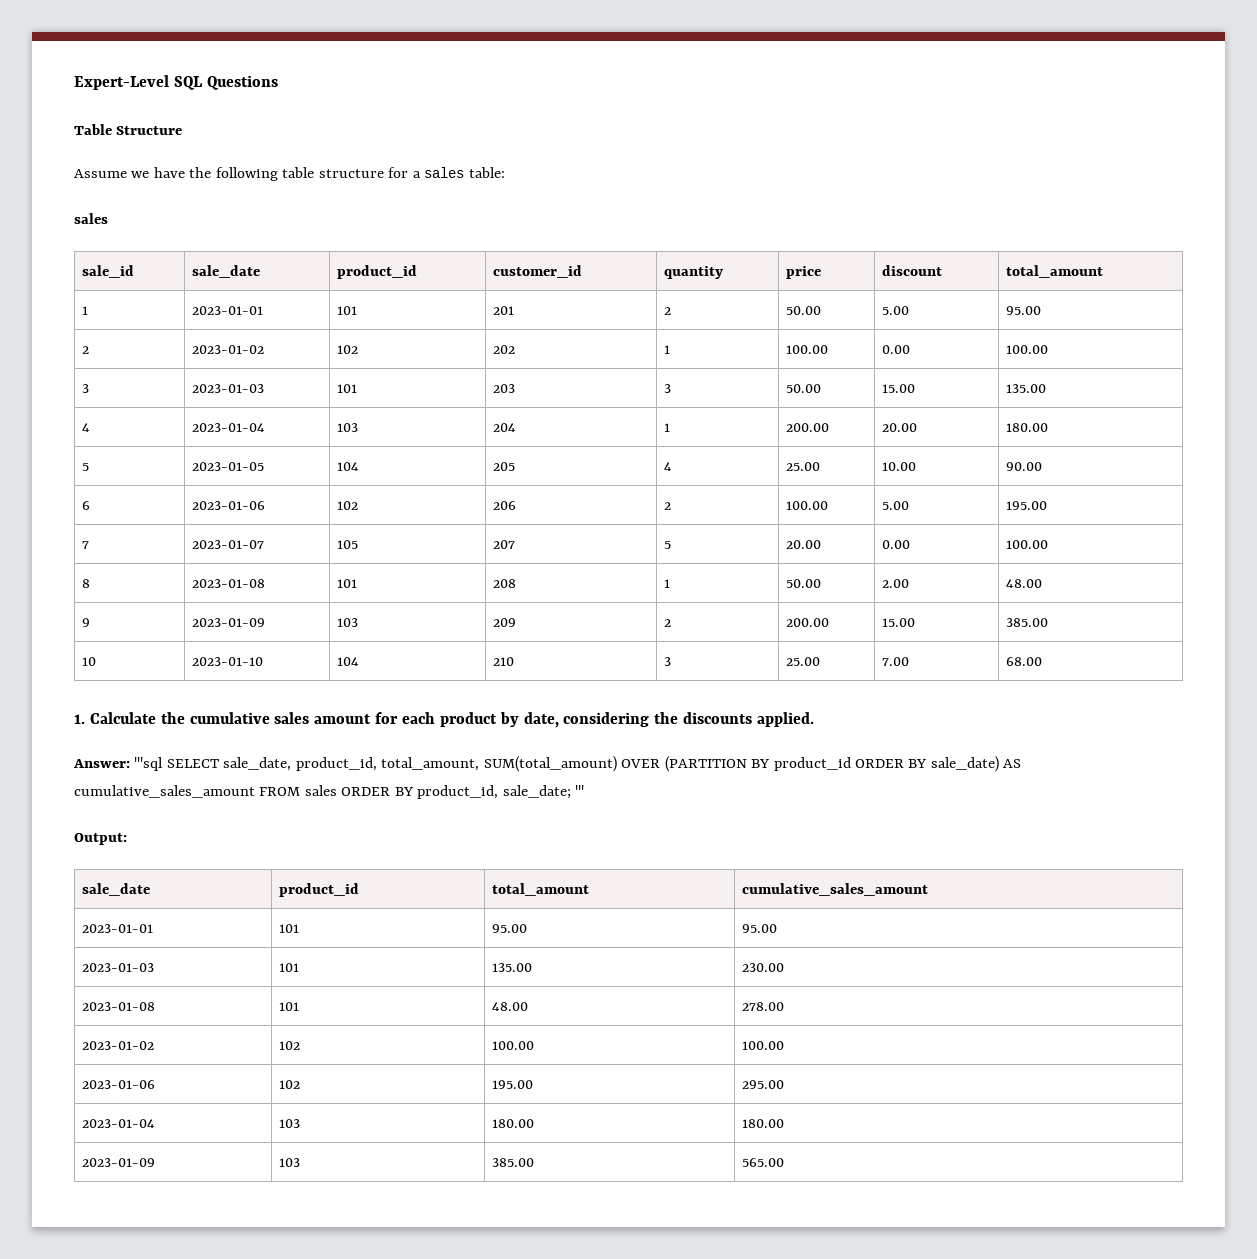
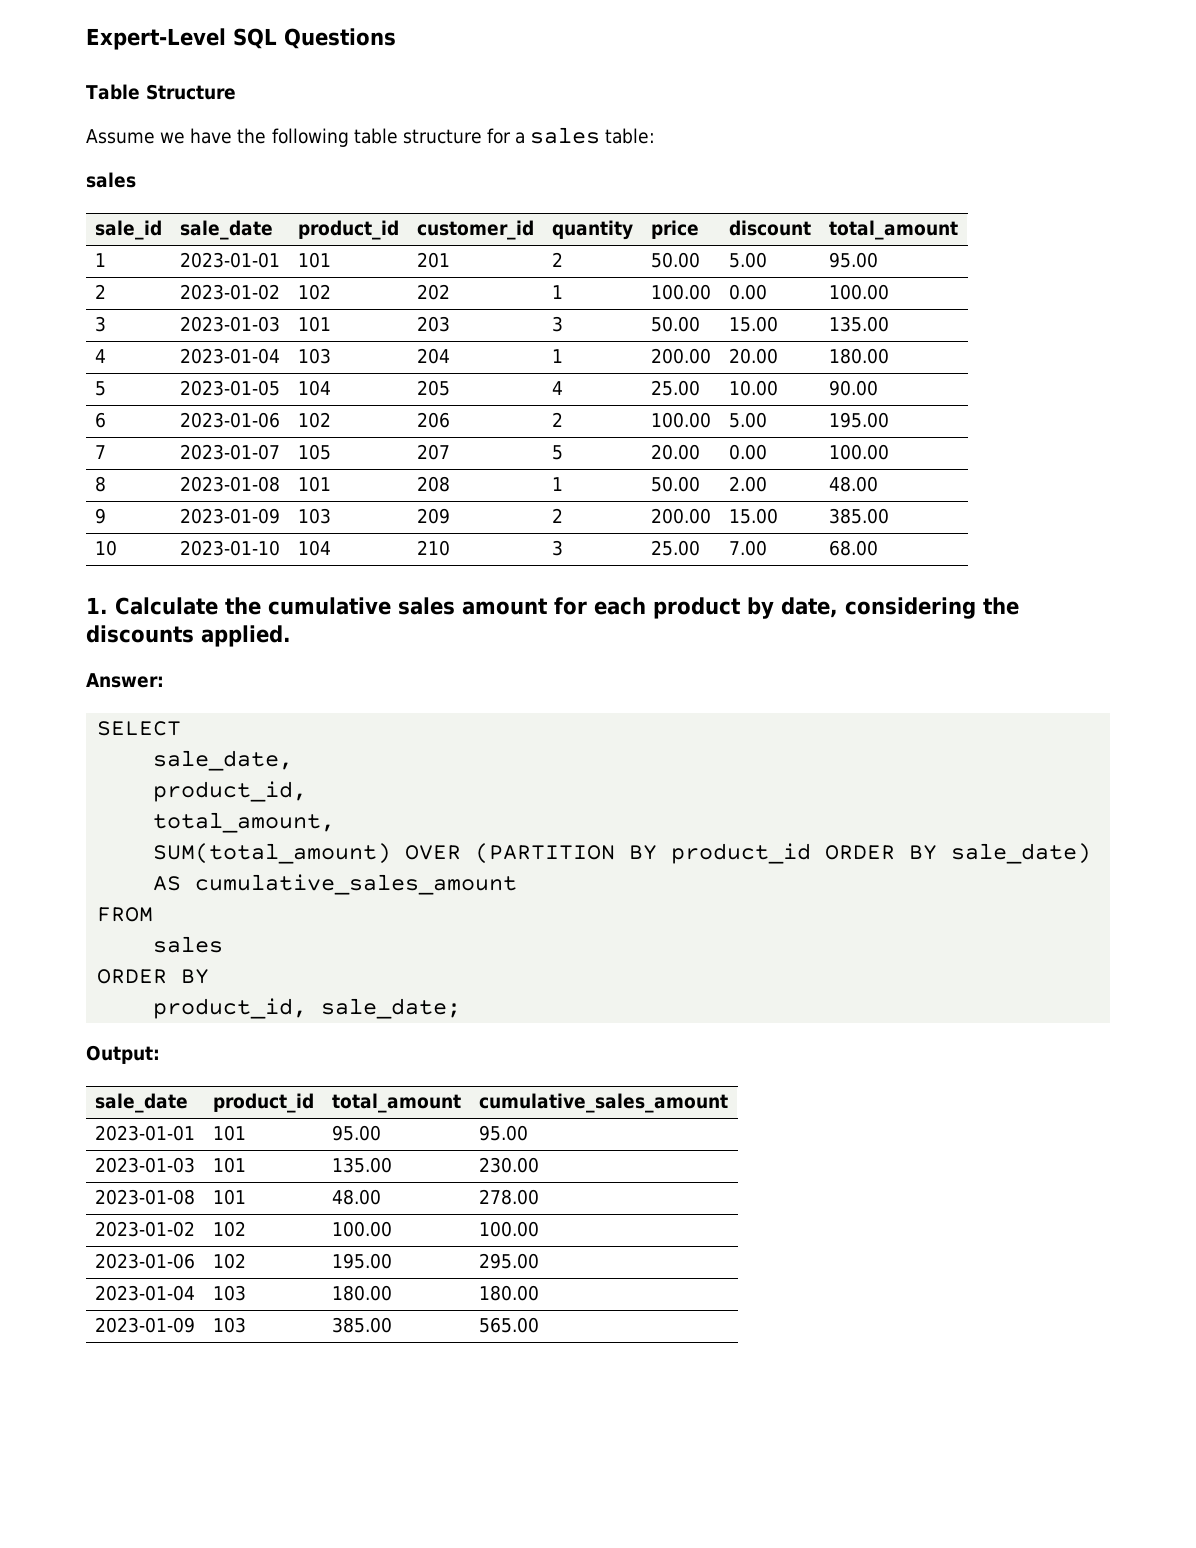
[134,757,164,771] '''sql -> (164, 680) //
(219, 763) none -> (182, 728) //
[295,757,377,771] product_id, -> [153,781,308,802] // product_id, //
(480, 764) none -> (336, 822) //
(255, 791) none -> (518, 884) //
[304,785,413,796] sales ORDER BY -> [153,936,224,953] [97,969,210,984] // sales // ORDER BY //
[575,785,585,796] ''' -> (462, 1008) none

